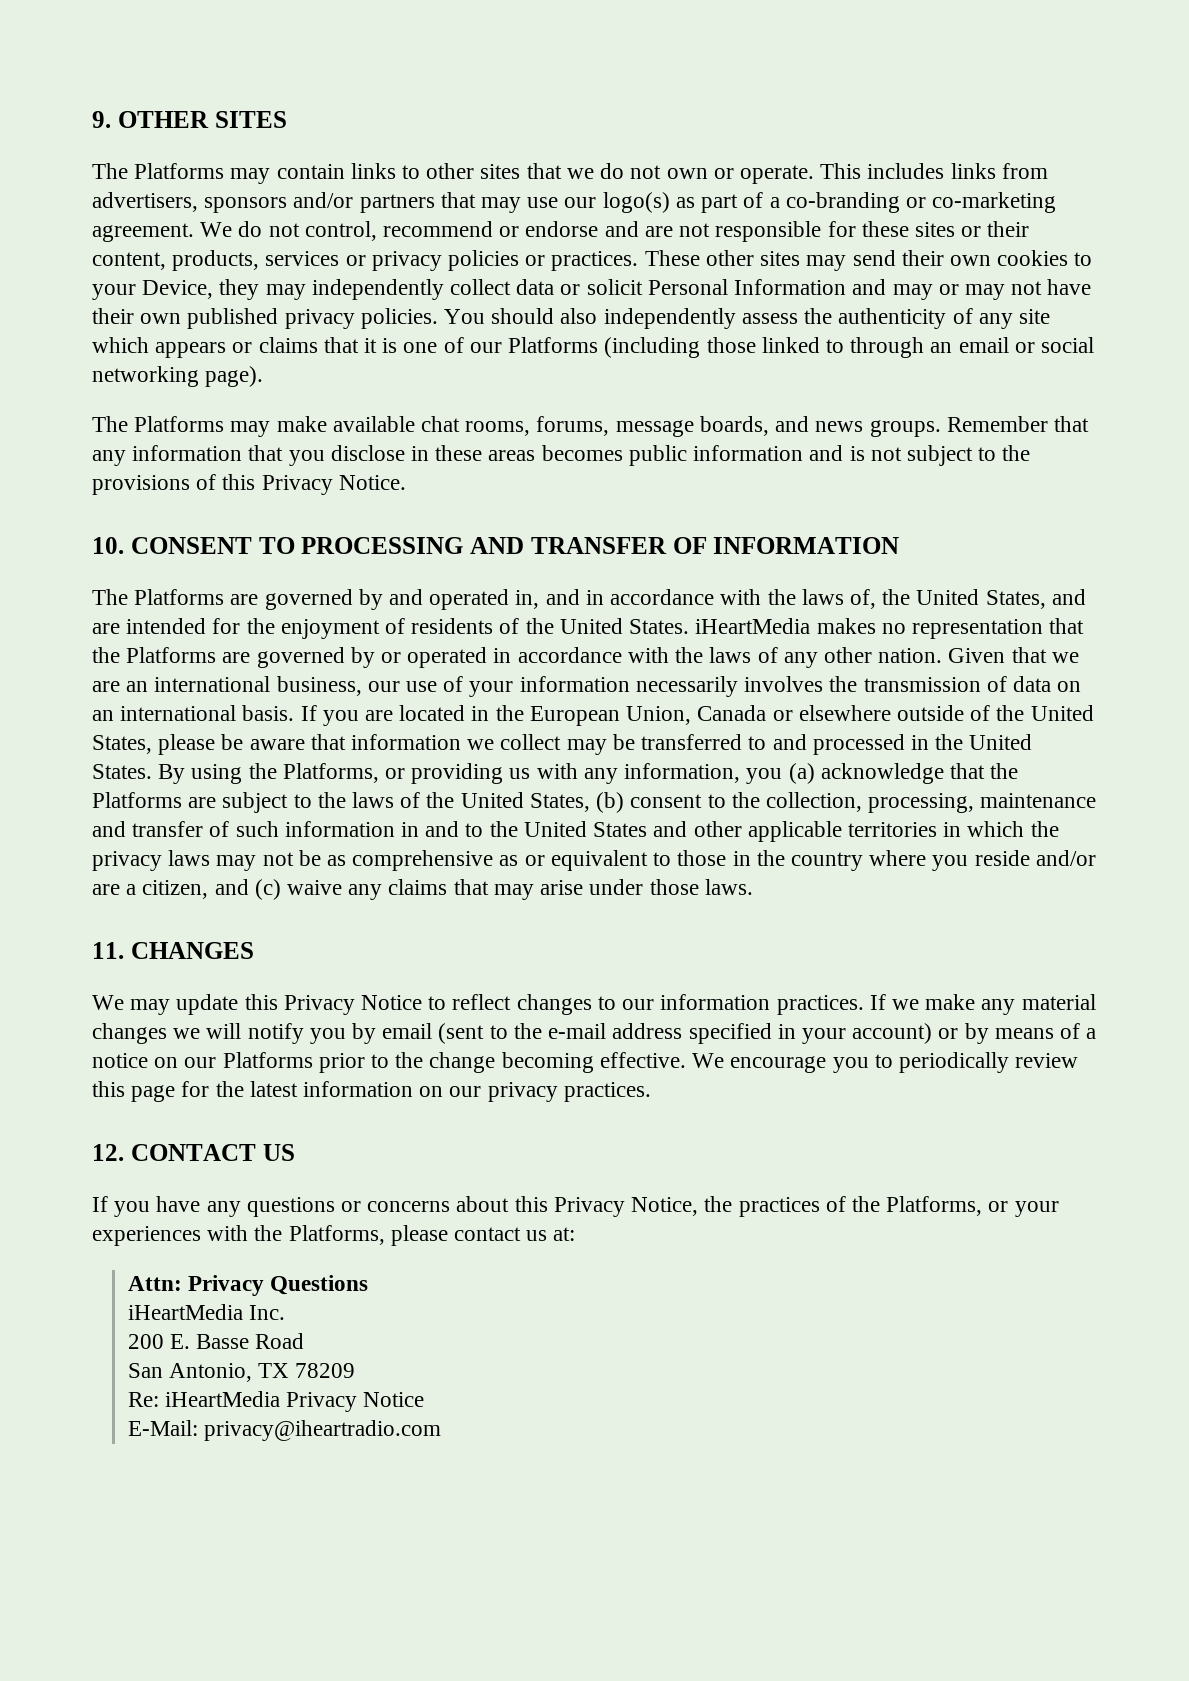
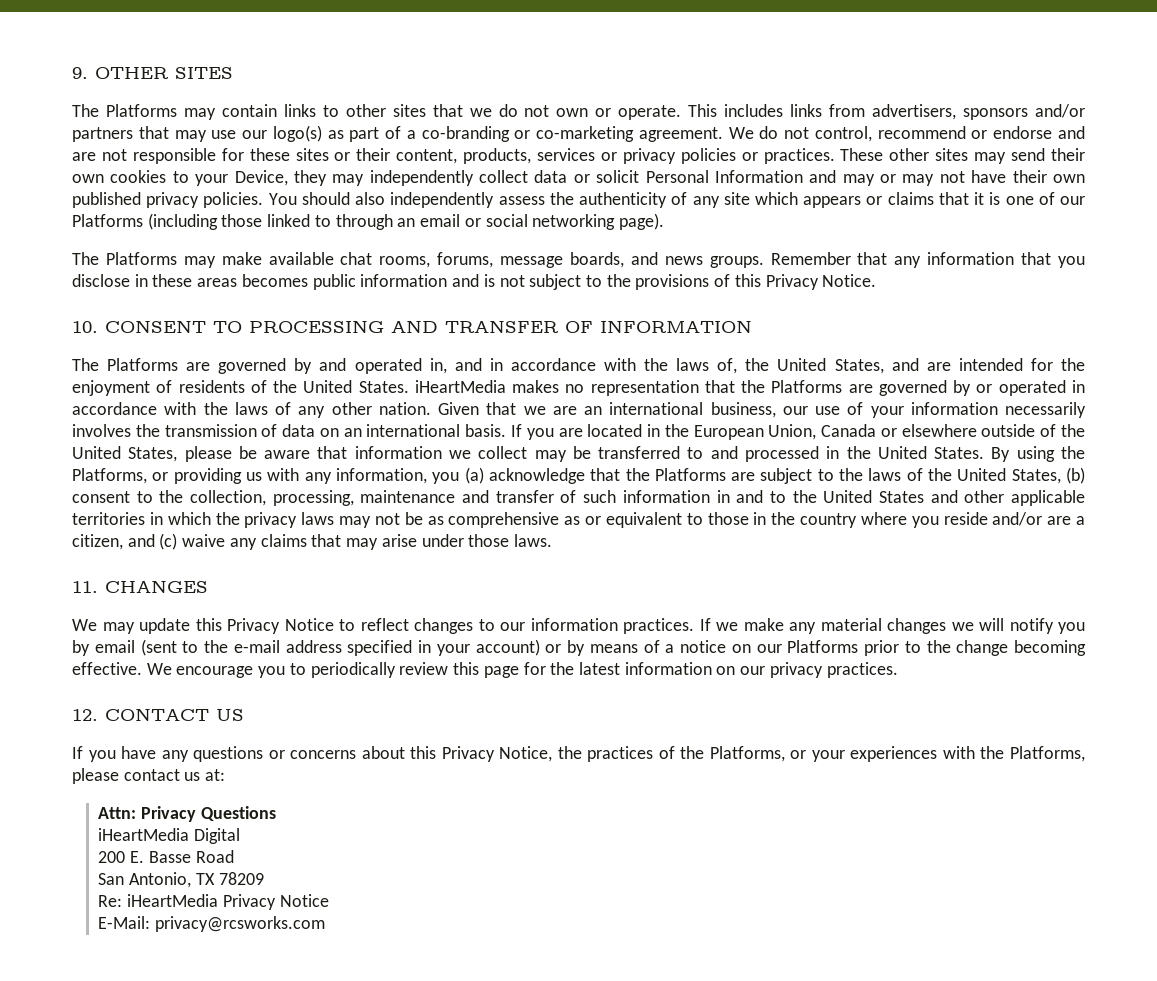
[248,1305,285,1320] Inc. -> [194,828,241,844] Digital
[203,1420,441,1441] privacy@iheartradio.com -> [155,916,326,932] privacy@rcsworks.com

